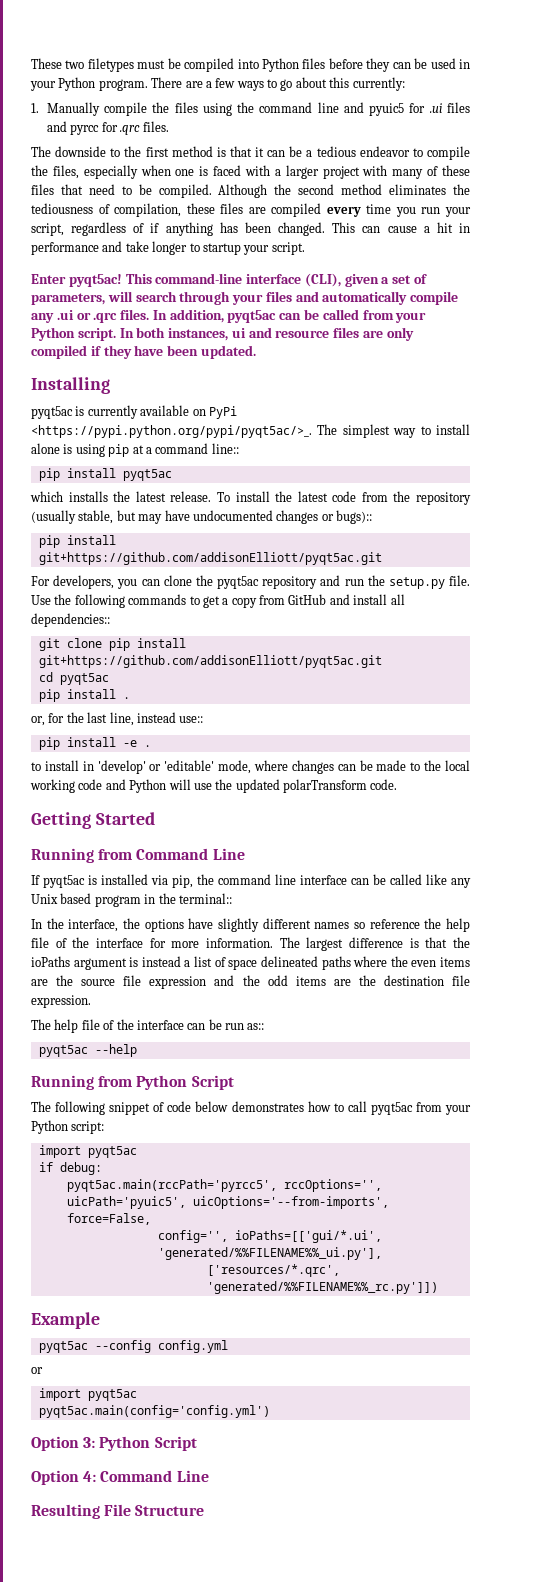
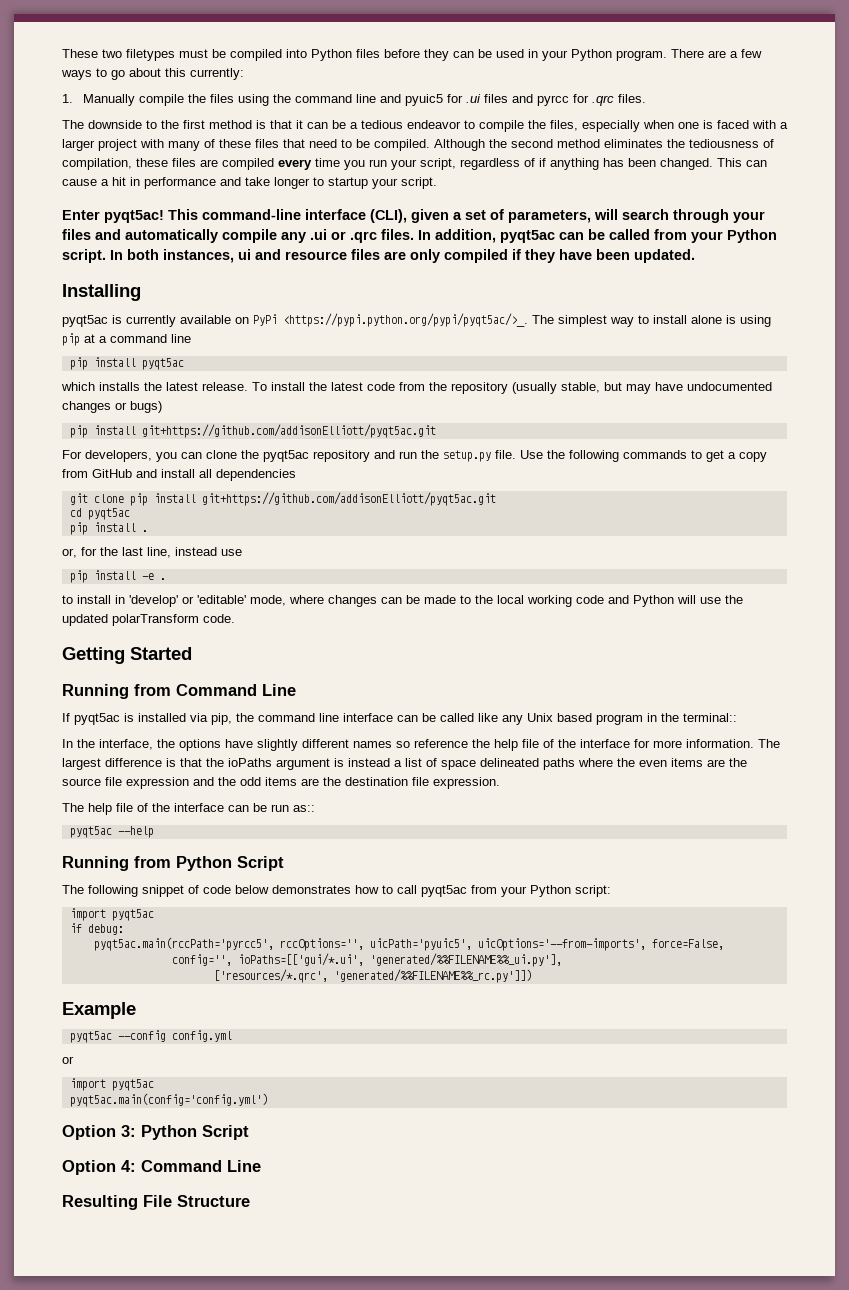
[211,443,239,454] line:: -> [171,334,191,343] line
[336,510,372,524] bugs):: -> [130,401,162,413] bugs)
[31,613,110,627] dependencies:: -> [216,469,296,481] dependencies
[179,716,204,723] use:: -> [221,549,242,556] use

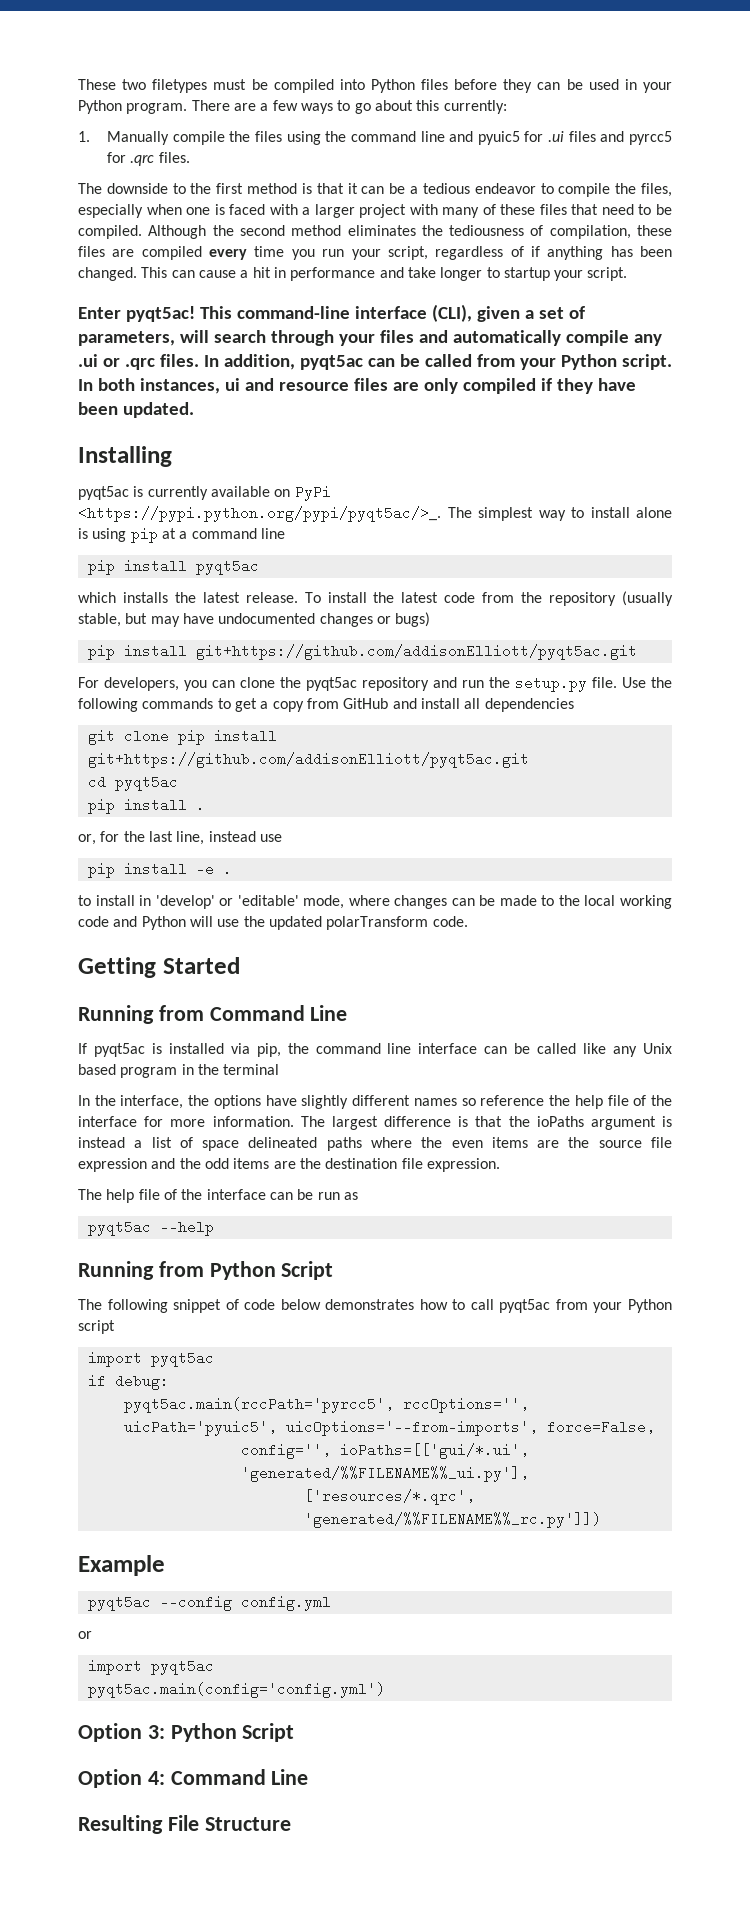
[536,95,569,106] pyrcc -> [628,131,672,145] pyrcc5
[683,713,737,722] terminal:: -> [223,1064,280,1075] terminal
[293,805,315,812] as:: -> [343,1192,358,1200] as
[575,885,611,897] script: -> [78,1320,115,1334] script

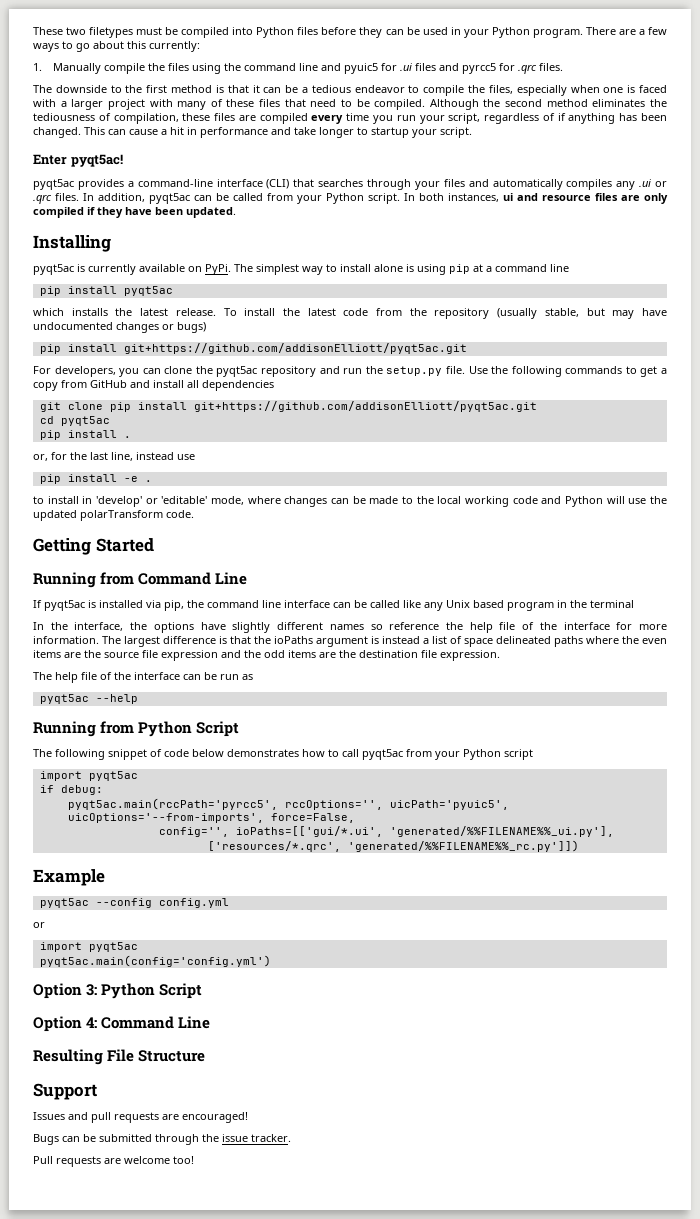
[199,304,585,322] [78,330,266,346] This command-line interface (CLI), given a set of parameters, will search -> [33,179,364,190] // pyqt5ac provides a command-line interface (CLI) that searches
[565,330,629,346] compile -> [566,179,613,190] compiles
[294,485,331,501] [78,506,441,522] PyPi <https://pypi.python.org/pypi/pyqt5ac/>_. -> [205,264,231,275] PyPi.
(291, 1824) none -> [33,1083,97,1100] [33,1112,248,1123] [33,1134,291,1145] [33,1156,194,1167] // Support // Issues and pull requests are encouraged! // Bugs can be submitted through the issue tracker. // Pull requests are welcome too!

